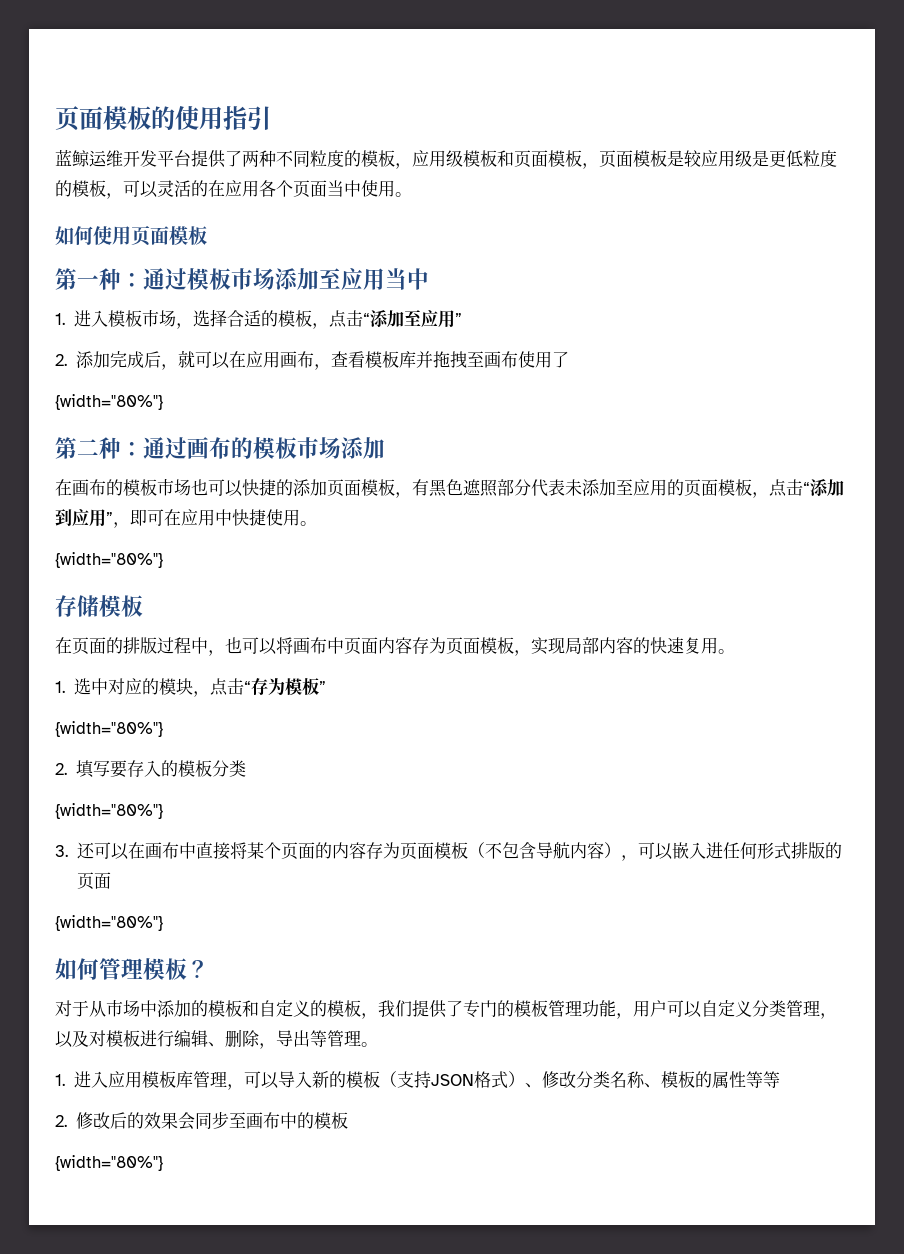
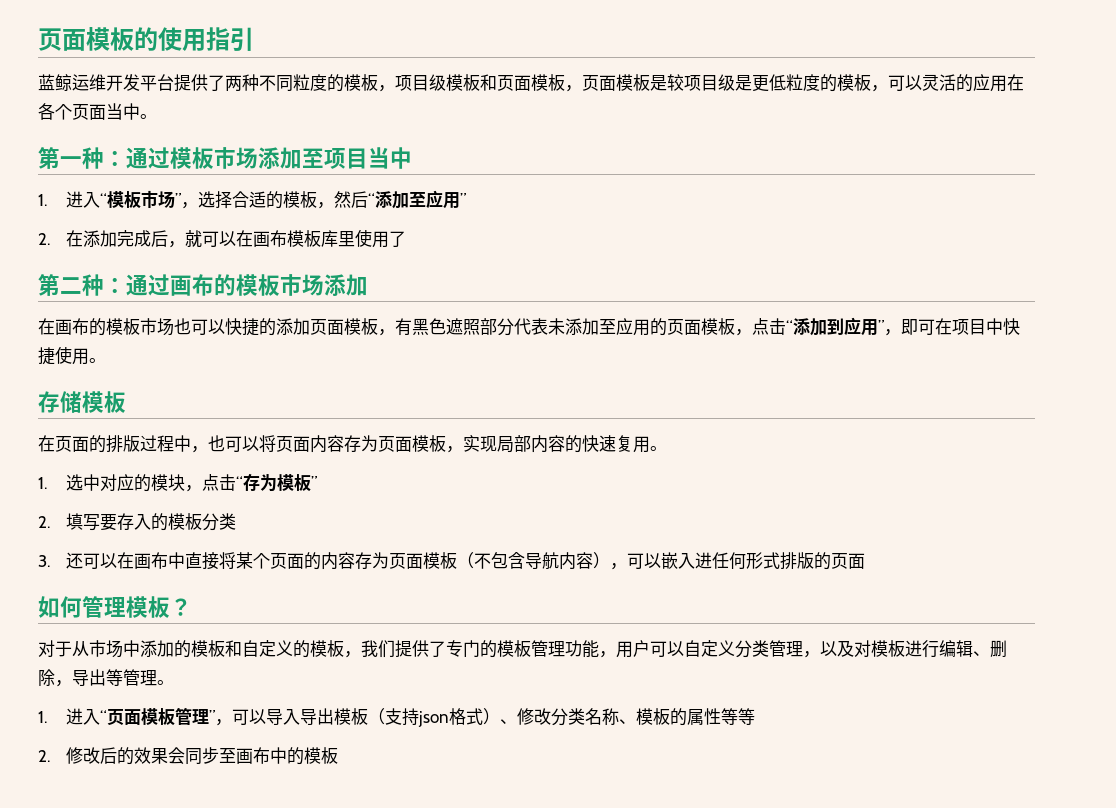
[412,150,446,167] 应用 -> [395,75,429,91] 项目
[701,150,735,167] 应用 -> [684,75,718,91] 项目
[208,180,259,197] 在应用 -> [973,74,1024,92] 应用在
[361,180,412,197] [55,225,207,246] 使用。 // 如何使用页面模板 -> [140,114,157,119] 。
[341,268,385,290] 应用 -> [324,148,368,169] 项目
[107,310,176,327] 模板市场 -> [100,190,182,209] “模板市场”
[328,310,363,328] 点击 -> [334,191,369,208] 然后
(67, 360) none -> [66,230,84,247] 在
[245,351,518,370] 应用画布，查看模板库并拖拽至画布 -> [253,230,356,247] 画布模板库里
[55,394,163,410] // {width="80%"} -> (407, 239) none
[181,509,215,526] 应用 -> [952,319,986,335] 项目
[55,552,163,568] // {width="80%"} -> (106, 360) none
[293,637,344,654] 画布中 -> (276, 443) none
[55,721,163,737] // {width="80%"} -> (318, 482) none
[55,803,163,819] // {width="80%"} -> (237, 521) none
[55,915,163,931] // {width="80%"} -> (866, 561) none
[107,1071,227,1088] 应用模板库管理 -> [100,707,216,726] “页面模板管理”
[311,1071,346,1088] 新的 -> [300,708,335,725] 导出
[430,1074,474,1086] JSON -> [418,711,450,727] json
[55,1155,163,1171] // {width="80%"} -> (339, 755) none

